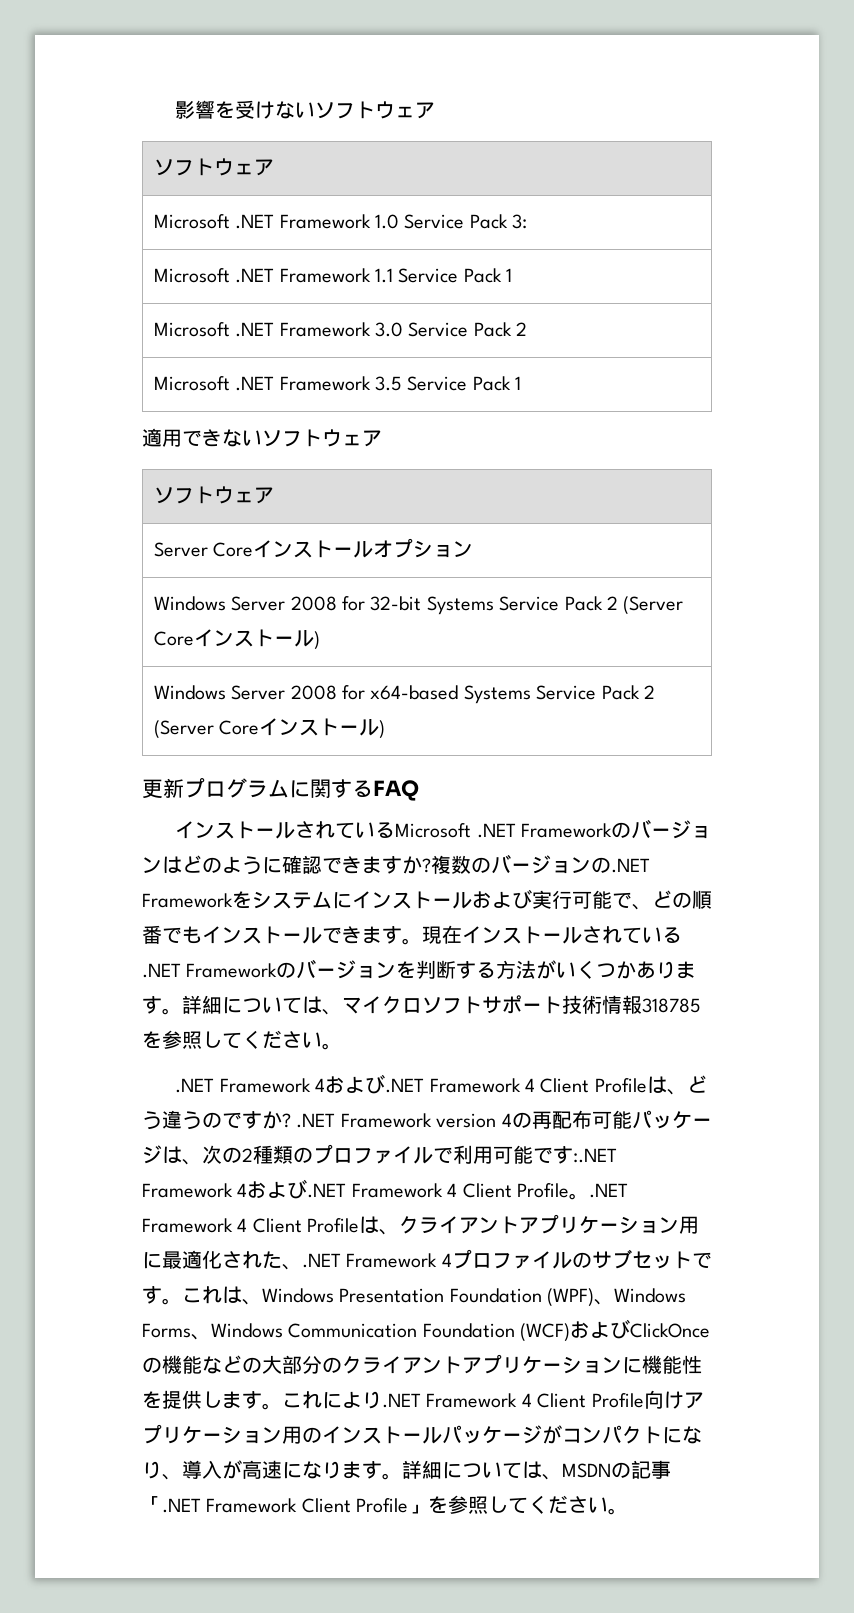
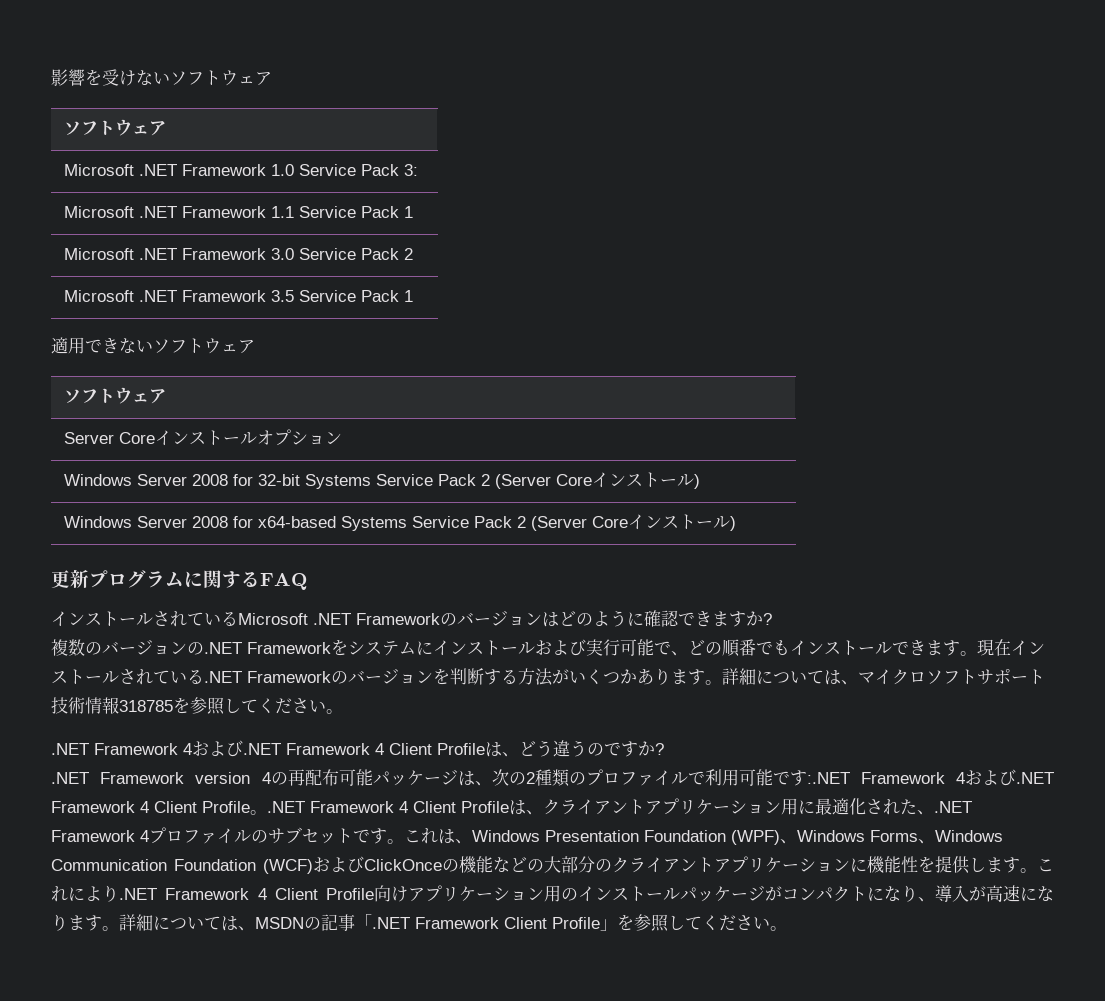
(431, 865) none -> (772, 619) //
(291, 1120) none -> (664, 749) //

